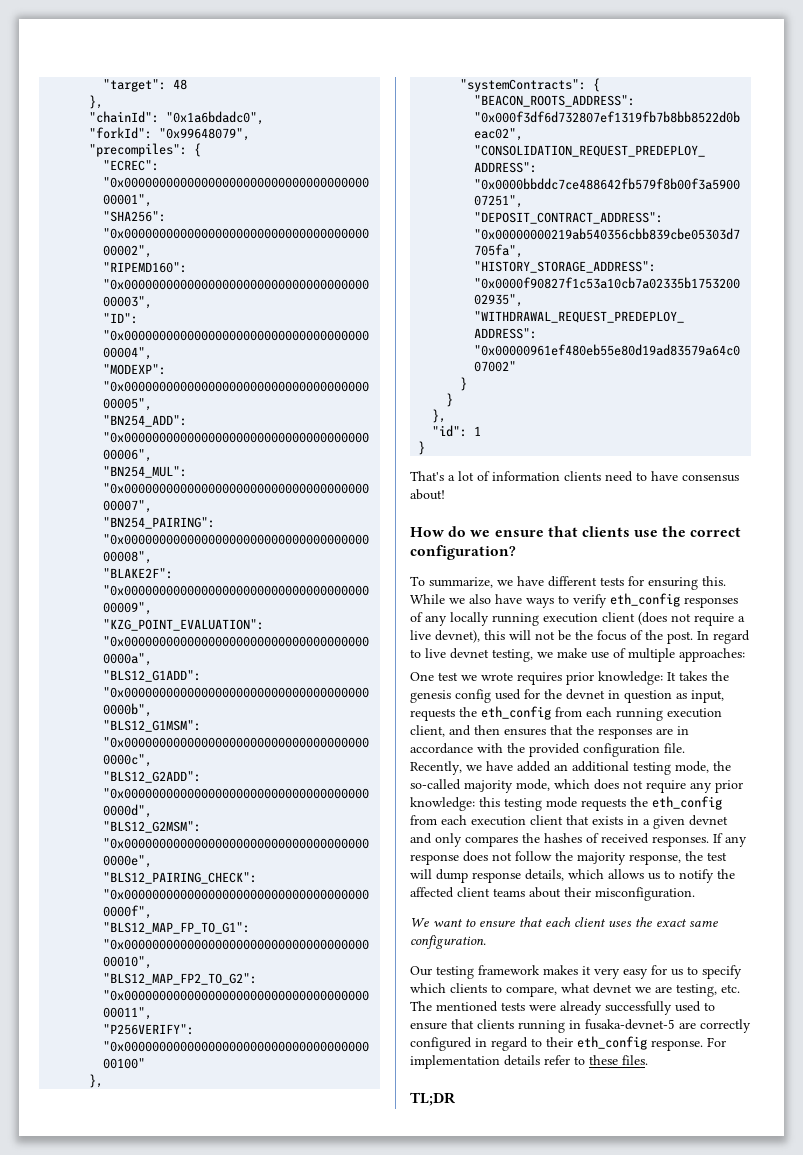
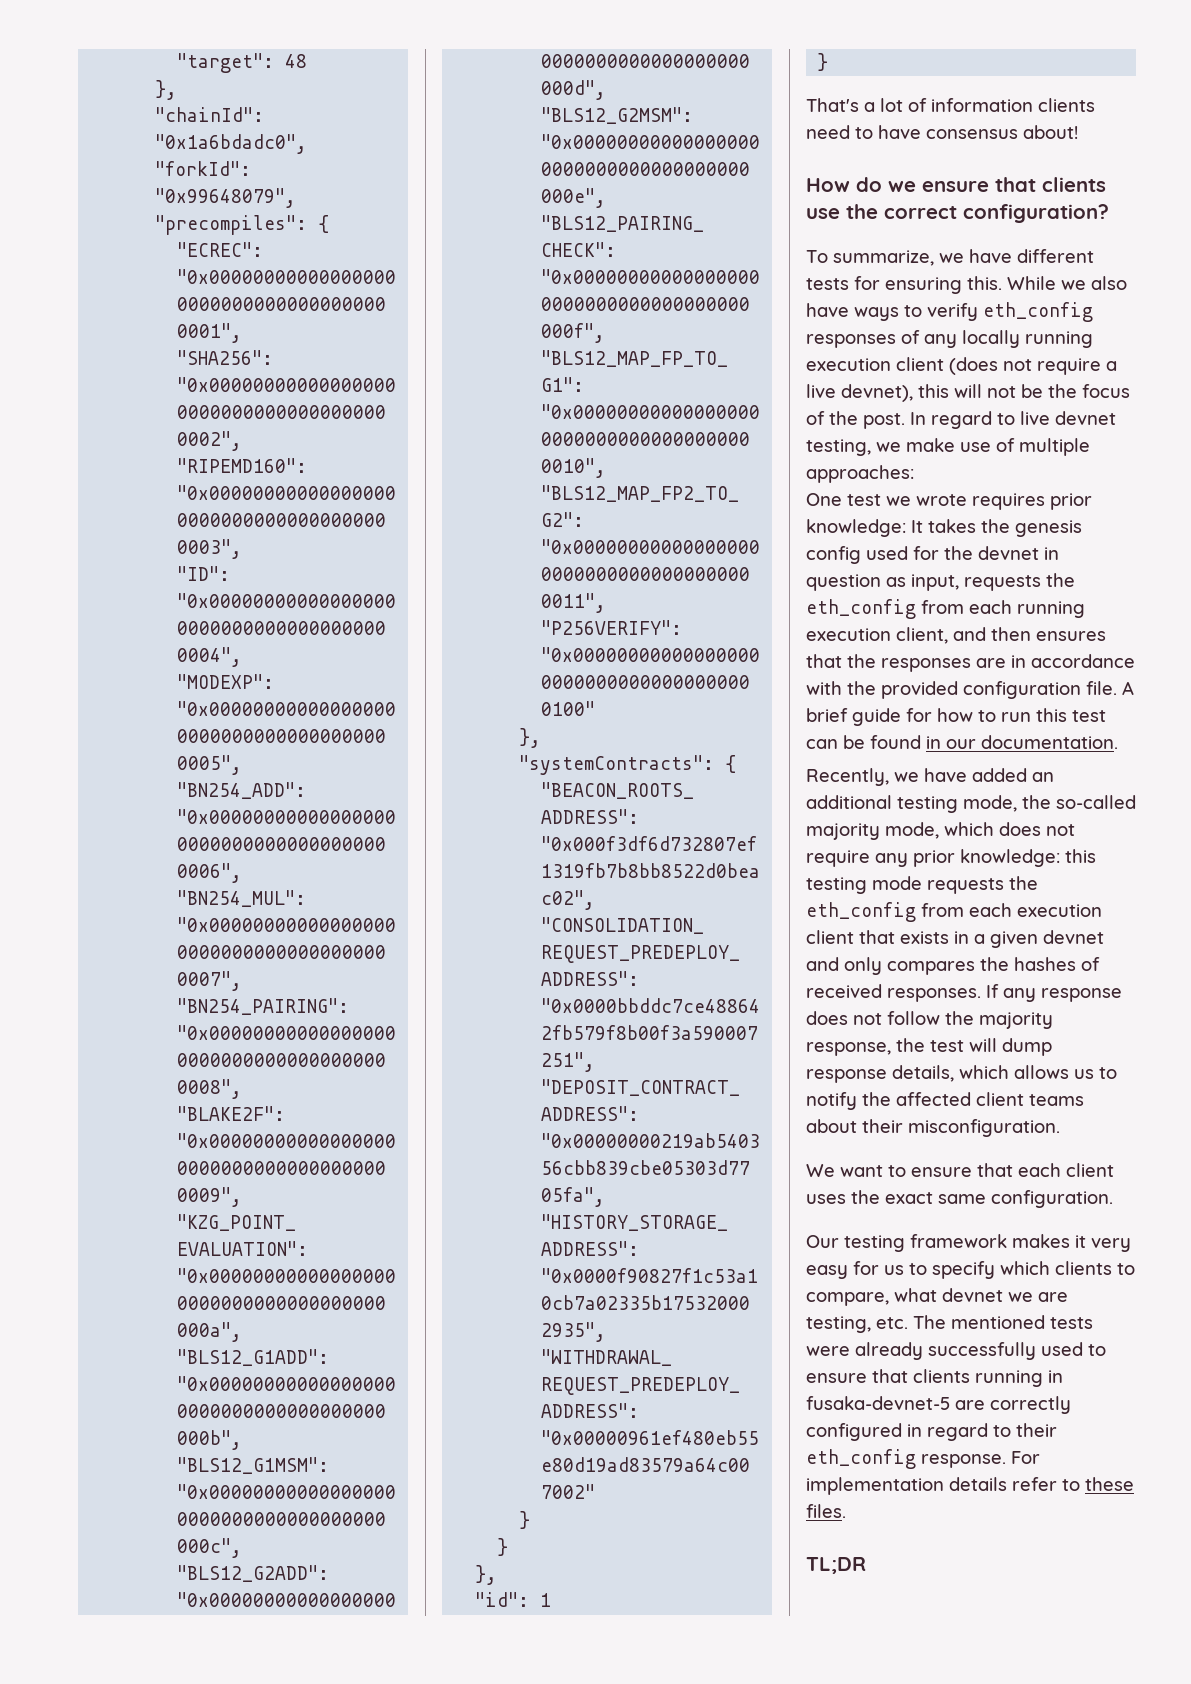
(685, 748) none -> [1122,681,1134,695] [806,708,1106,726] [806,735,1118,749] A brief guide for how to run this test can be found in our documentation.

